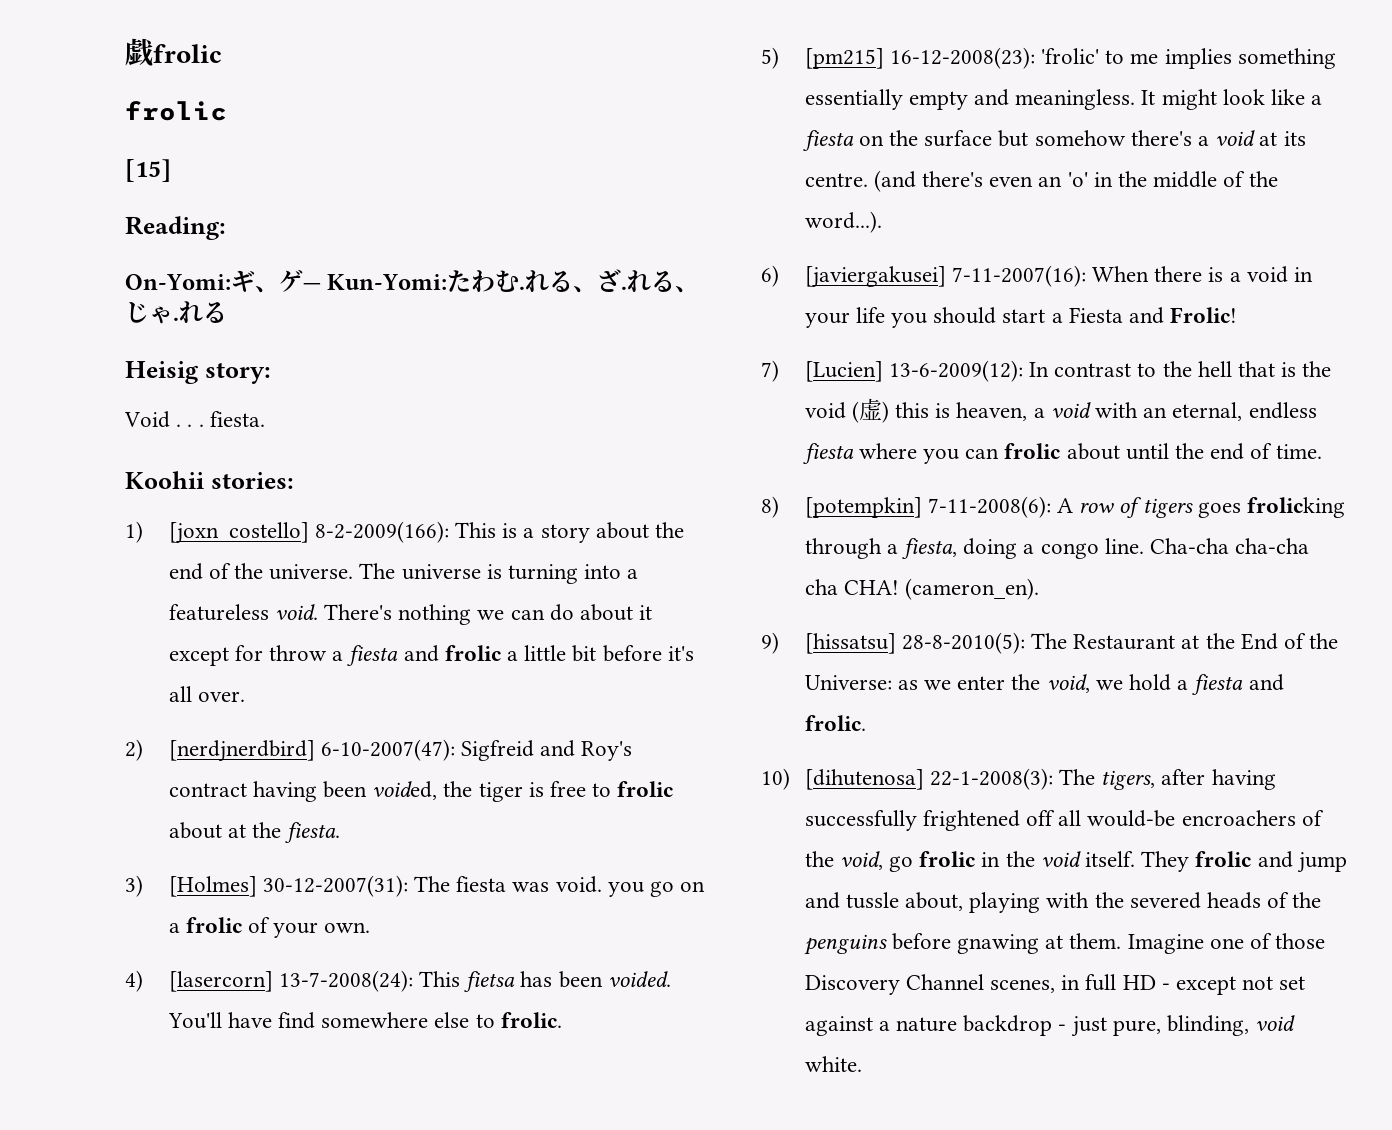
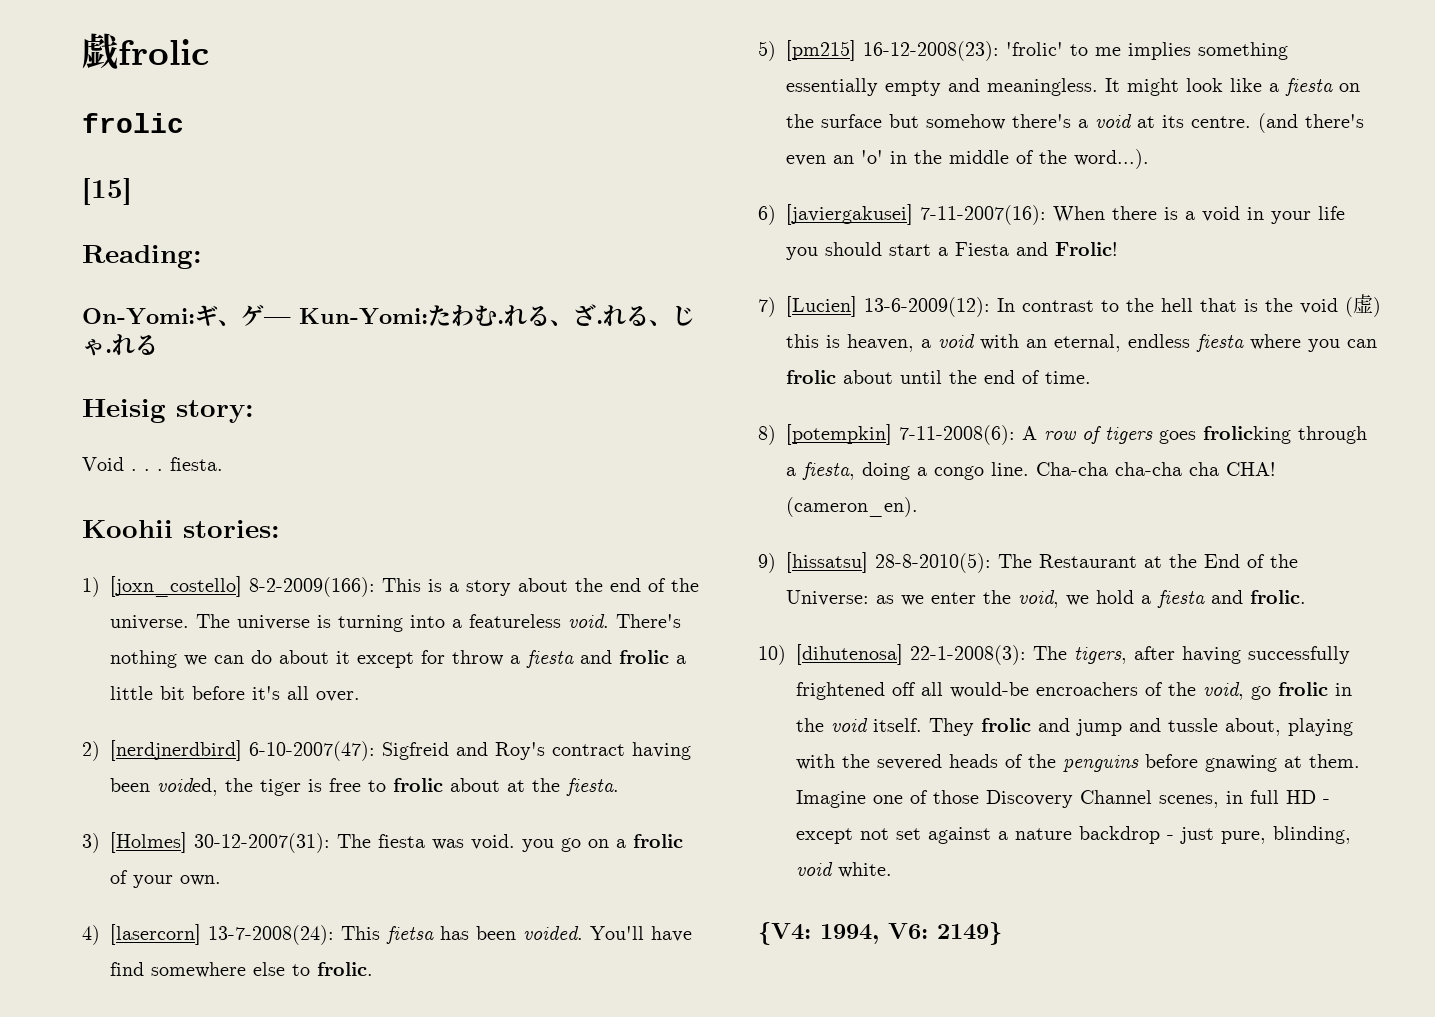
(862, 1064) none -> [758,922,1002,945] // {V4: 1994, V6: 2149}

